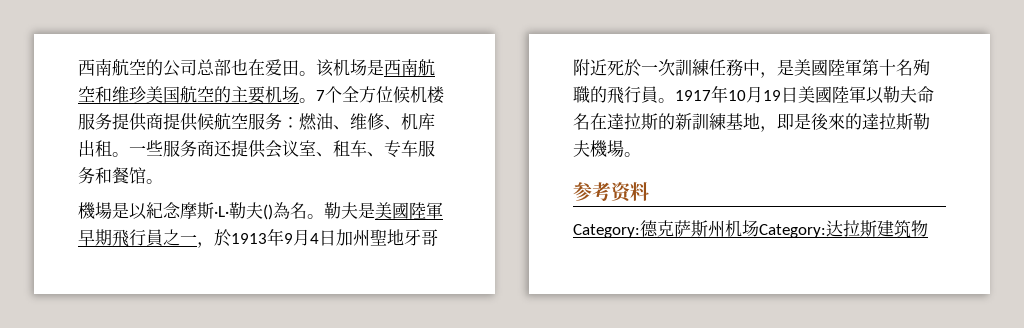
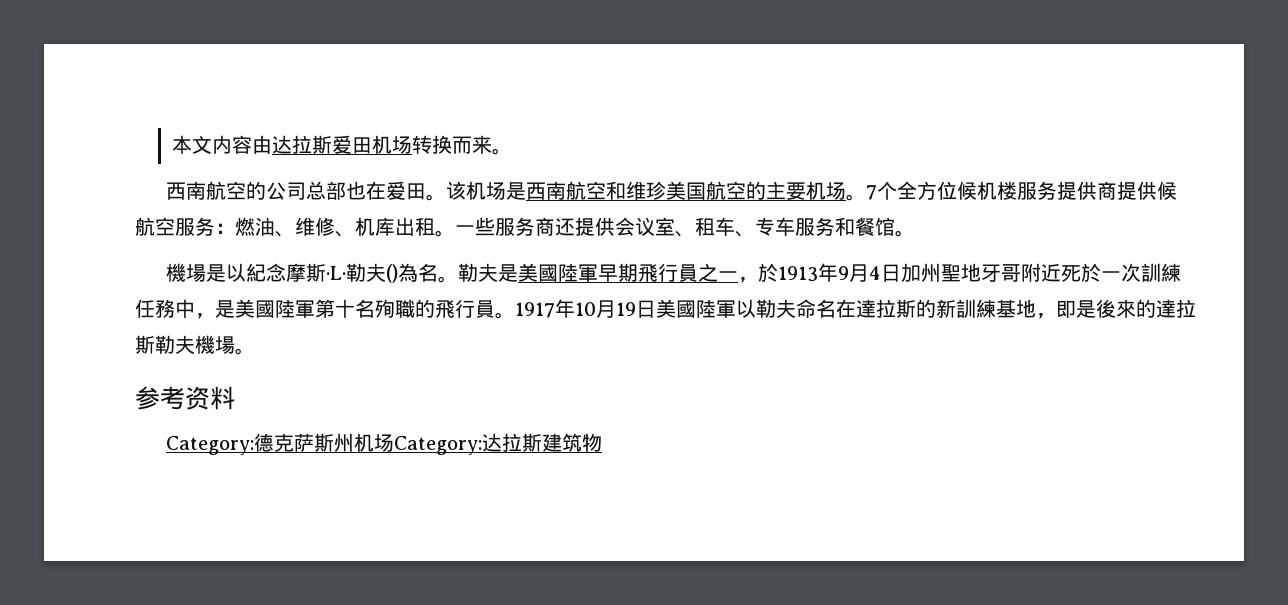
(78, 67) none -> [172,135,513,155] 本文内容由达拉斯爱田机场转换而来。 //

